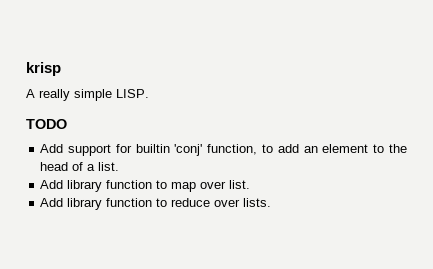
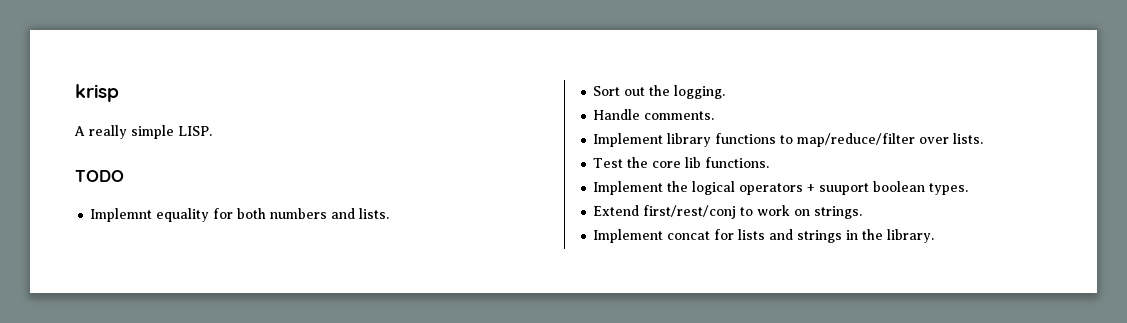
[40,144,408,156] [40,162,120,171] [40,180,251,192] [40,198,272,210] Add support for builtin 'conj' function, to add an element to the head of a list. // Add library function to map over list. // Add library function to reduce over lists. -> [90,208,390,222] [593,85,726,99] [593,109,715,120] [593,133,984,147] [593,157,770,168] [593,181,969,195] [593,205,863,219] [593,229,935,243] Implemnt equality for both numbers and lists. // Sort out the logging. // Handle comments. // Implement library functions to map/reduce/filter over lists. // Test the core lib functions. // Implement the logical operators + suuport boolean types. // Extend first/rest/conj to work on strings. // Implement concat for lists and strings in the library.

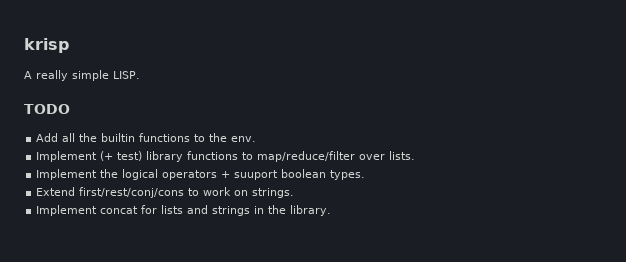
[90,208,390,222] [593,85,726,99] [593,109,715,120] [593,133,664,147] Implemnt equality for both numbers and lists. // Sort out the logging. // Handle comments. // Implement -> [36,133,257,142] [36,151,143,162] Add all the builtin functions to the env. // Implement (+ test)
[593,157,770,168] // Test the core lib functions. -> (416, 155) none
[643,205,737,219] first/rest/conj -> [79,187,185,198] first/rest/conj/cons

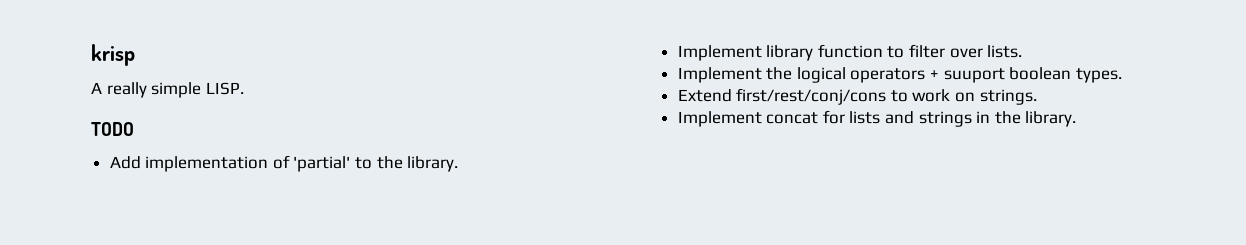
[62,133,191,142] all the builtin functions -> [145,155,351,172] implementation of 'partial'
[231,136,257,142] [36,151,356,162] env. // Implement (+ test) library functions to map/reduce/filter -> [407,156,459,172] [677,44,946,61] library. // Implement library function to filter

